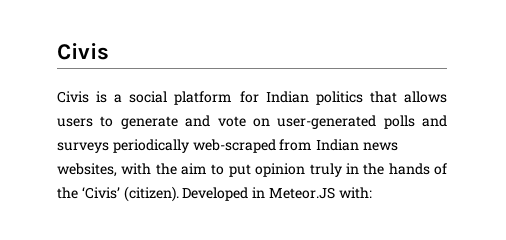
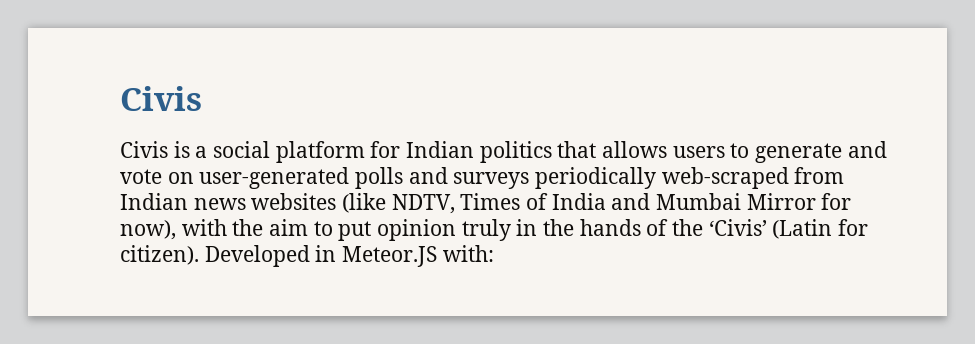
[57,163,117,177] websites, -> [251,193,852,214] [120,220,176,240] websites (like NDTV, Times of India and Mumbai Mirror for now),
[123,186,179,202] (citizen). -> [772,219,869,239] [120,245,199,265] (Latin for citizen).

